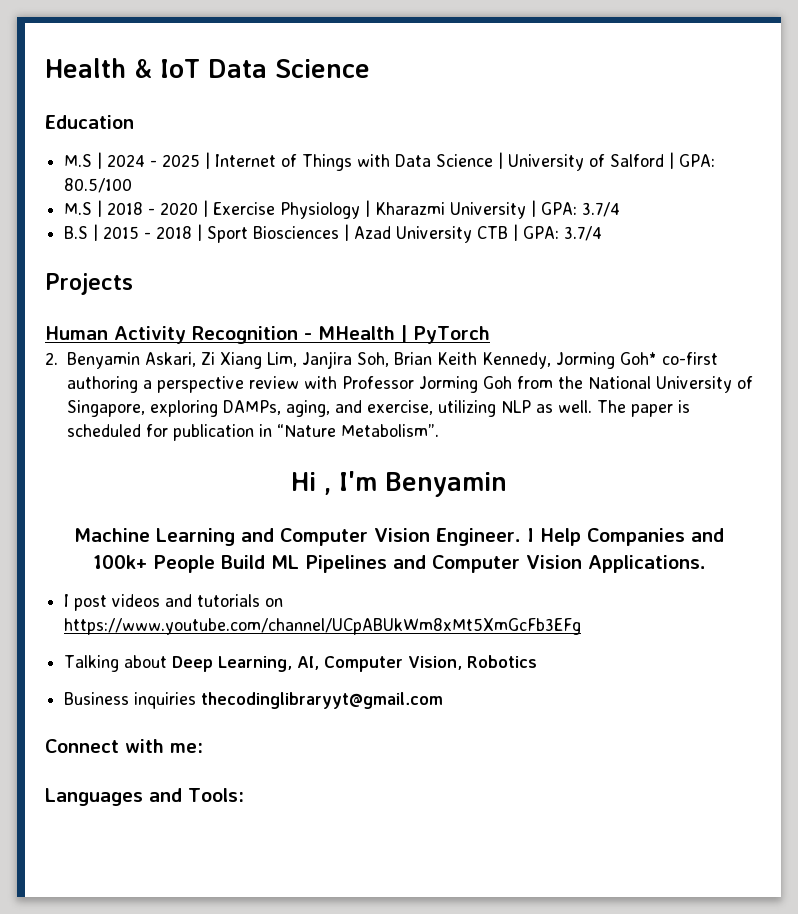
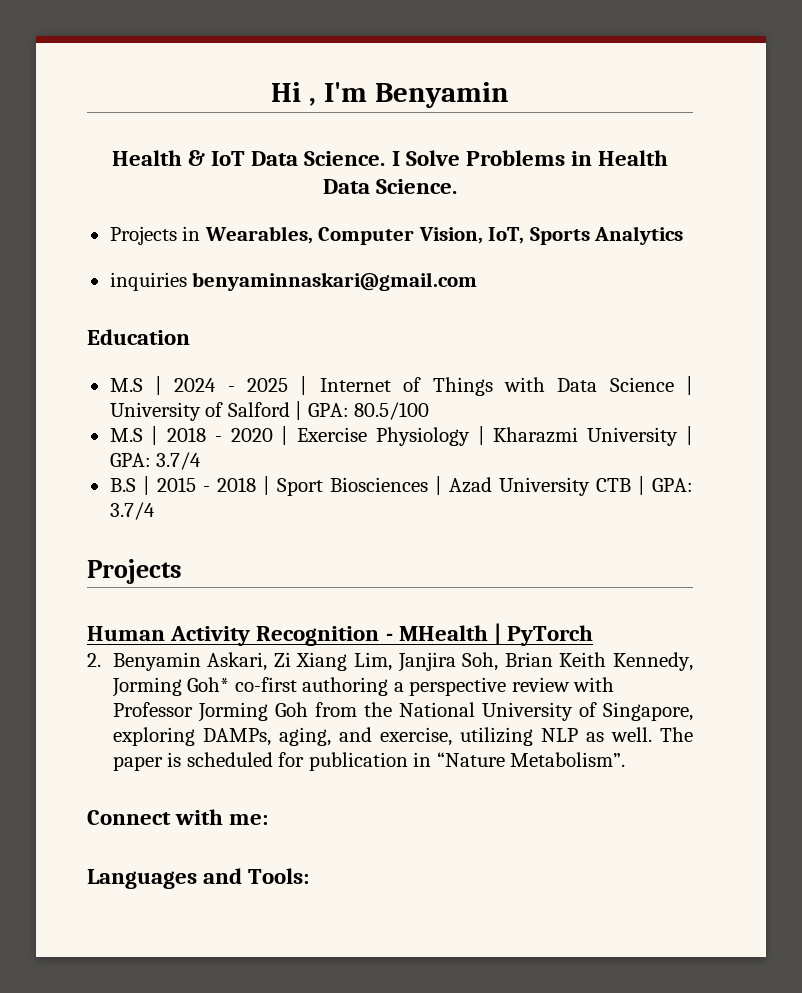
[45,58,370,78] Health & IoT Data Science -> [271,82,509,108] [111,150,669,166] [322,179,458,194] [109,226,684,245] [109,272,478,291] Hi , I'm Benyamin // Health & IoT Data Science. I Solve Problems in Health Data Science. // Projects in Wearables, Computer Vision, IoT, Sports Analytics // inquiries benyaminnaskari@gmail.com
[291,471,507,497] [74,528,724,546] [92,555,706,573] [64,594,284,611] [64,618,582,635] [64,655,538,672] [64,692,444,709] // Hi , I'm Benyamin // Machine Learning and Computer Vision Engineer. I Help Companies and 100k+ People Build ML Pipelines and Computer Vision Applications. // I post videos and tutorials on https://www.youtube.com/channel/UCpABUkWm8xMt5XmGcFb3EFg // Talking about Deep Learning, AI, Computer Vision, Robotics // Business inquiries thecodinglibraryyt@gmail.com -> (626, 759) none

